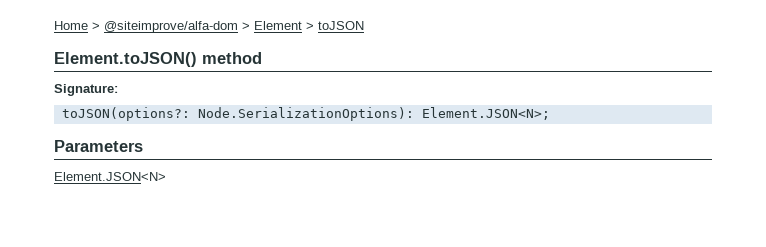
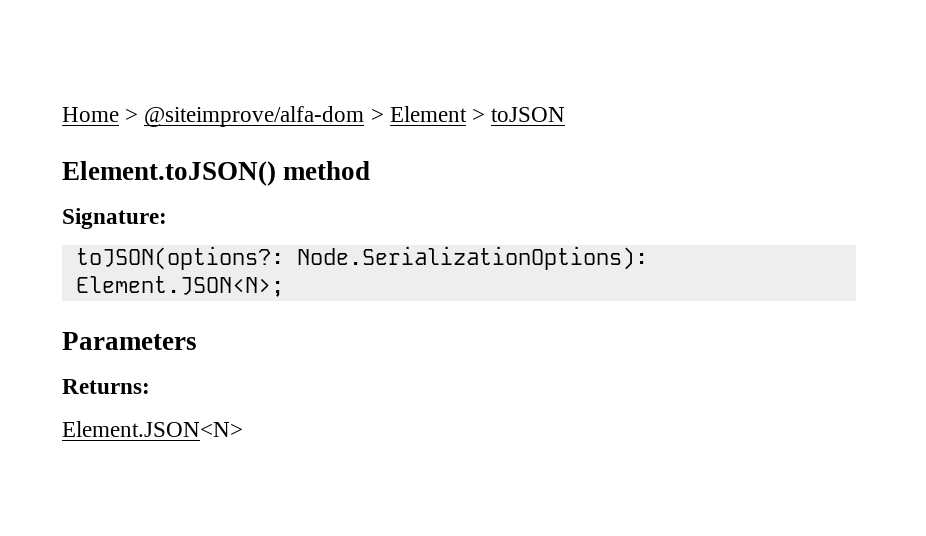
(143, 146) none -> [62,379,150,394] // Returns:

